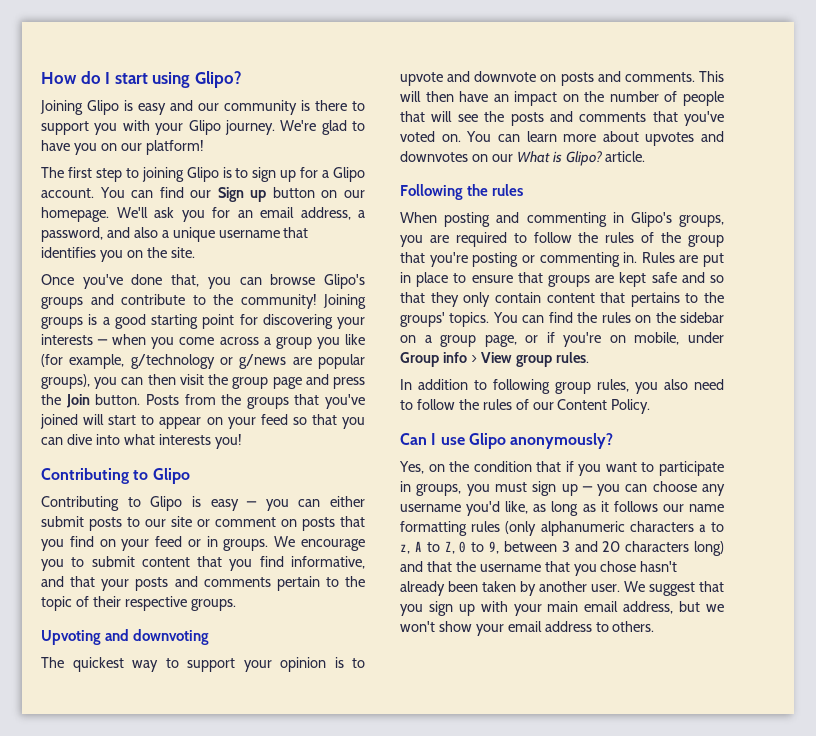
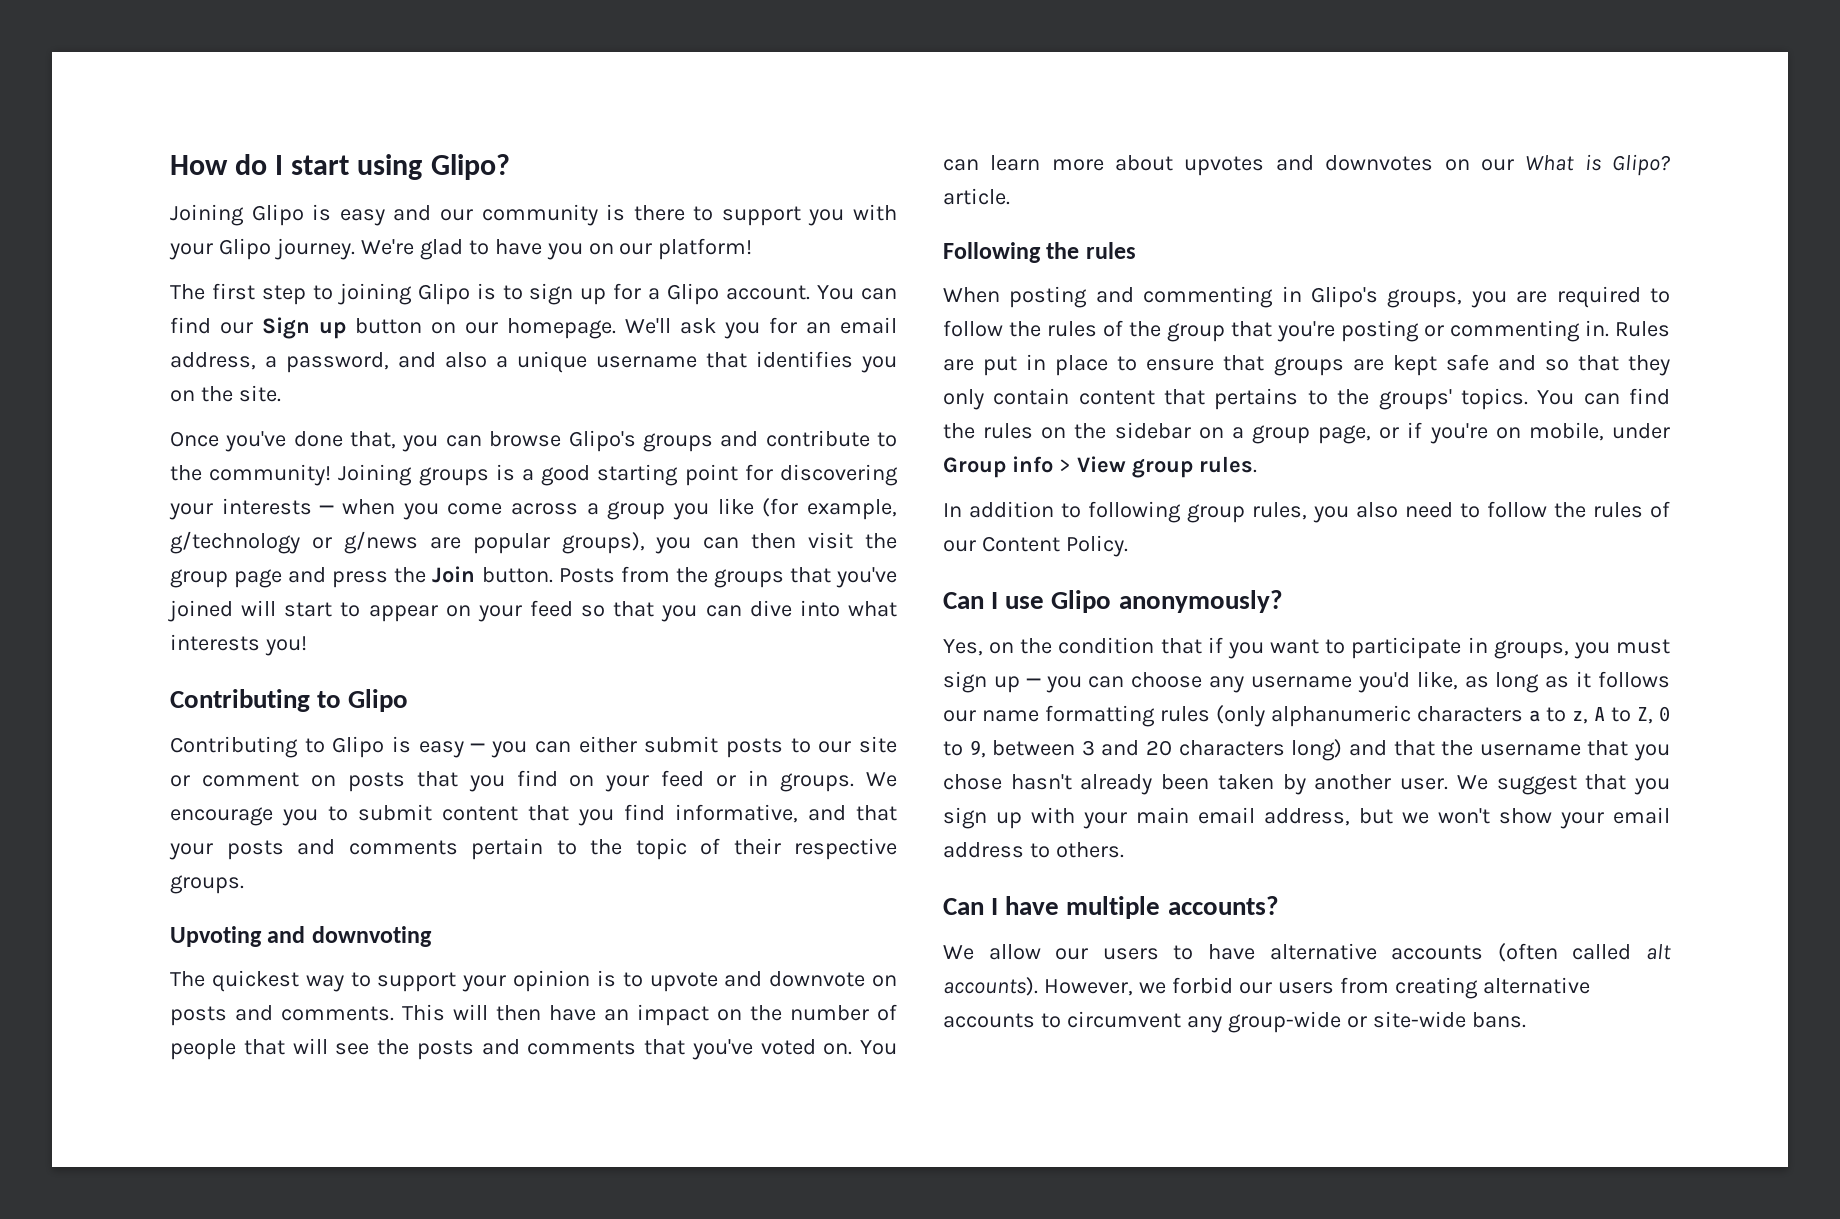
(655, 626) none -> [943,896,1279,919] [943,943,1671,962] [943,977,1590,999] [943,1011,1526,1033] // Can I have multiple accounts? // We allow our users to have alternative accounts (often called alt accounts). However, we forbid our users from creating alternative accounts to circumvent any group-wide or site-wide bans.

